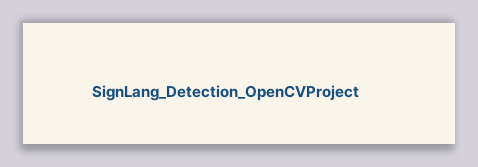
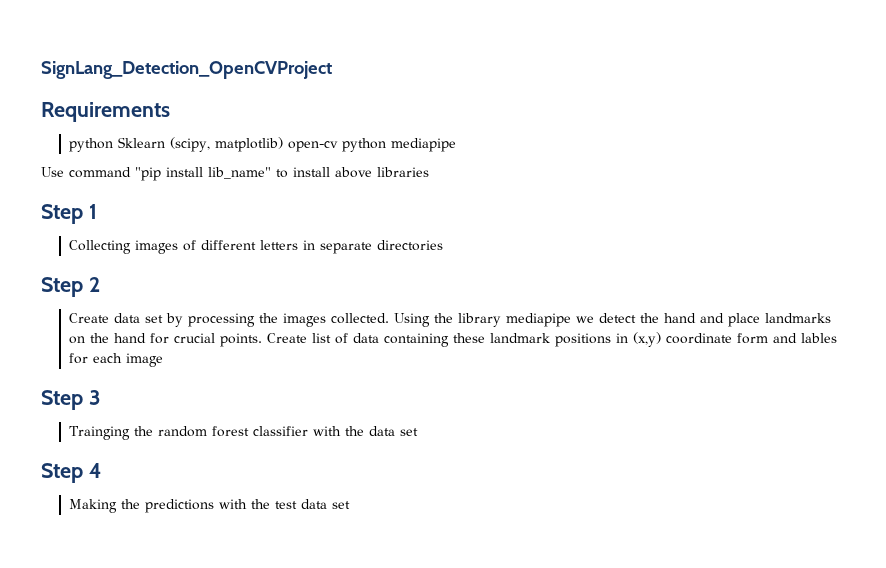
(359, 93) none -> [41,102,170,122] [68,137,456,152] [41,167,429,181] [41,204,97,224] [68,240,443,254] [41,277,100,297] [68,313,831,327] [68,332,837,347] [68,353,163,367] [41,390,101,410] [68,426,418,440] [41,463,101,483] [68,499,350,513] // Requirements // python Sklearn (scipy, matplotlib) open-cv python mediapipe // Use command "pip install lib_name" to install above libraries // Step 1 // Collecting images of different letters in separate directories // Step 2 // Create data set by processing the images collected. Using the library mediapipe we detect the hand and place landmarks on the hand for crucial points. Create list of data containing these landmark positions in (x,y) coordinate form and lables for each image // Step 3 // Trainging the random forest classifier with the data set // Step 4 // Making the predictions with the test data set

